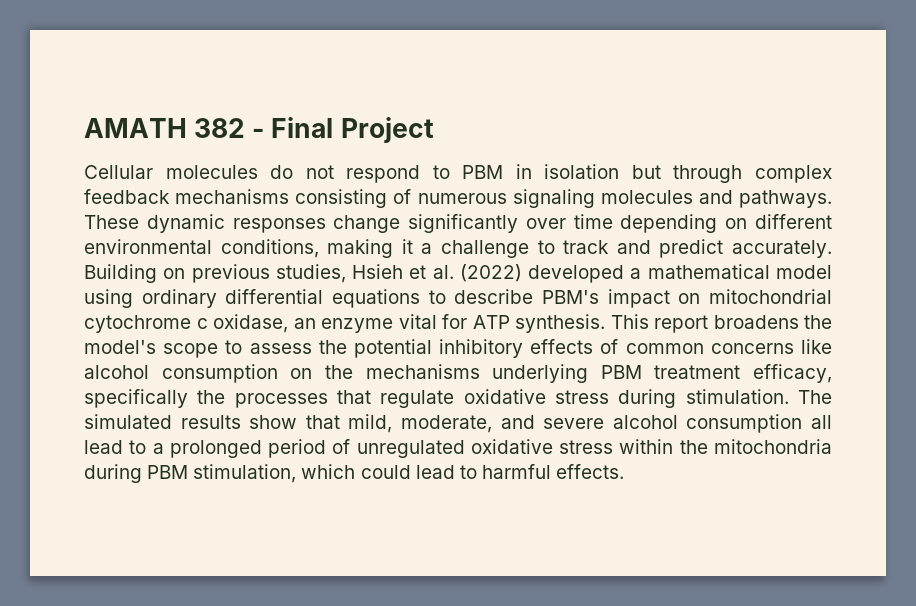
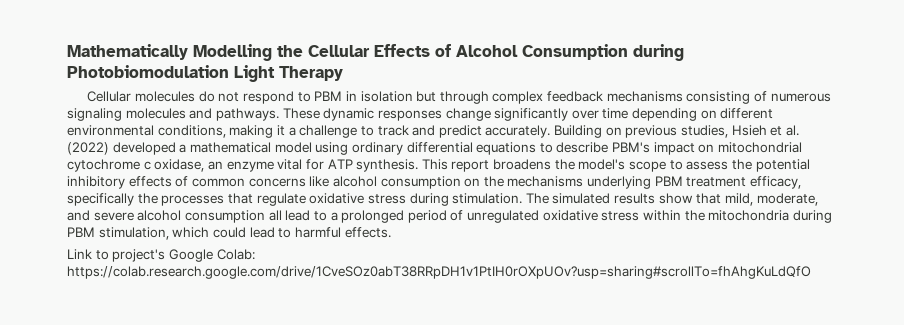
[84,117,434,144] AMATH 382 - Final Project -> [67,44,684,61] [67,65,343,82] Mathematically Modelling the Cellular Effects of Alcohol Consumption during Photobiomodulation Light Therapy
(625, 471) none -> [67,249,255,262] [67,266,811,279] // Link to project's Google Colab: https://colab.research.google.com/drive/1CveSOz0abT38RRpDH1v1PtIH0rOXpUOv?usp=sharing#scrollTo=fhAhgKuLdQfO

